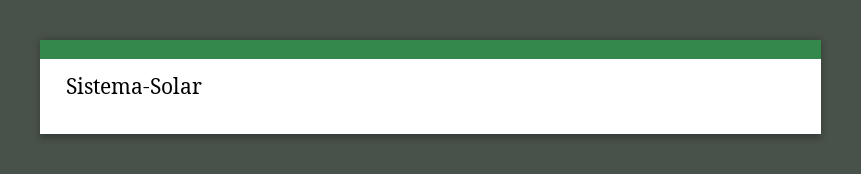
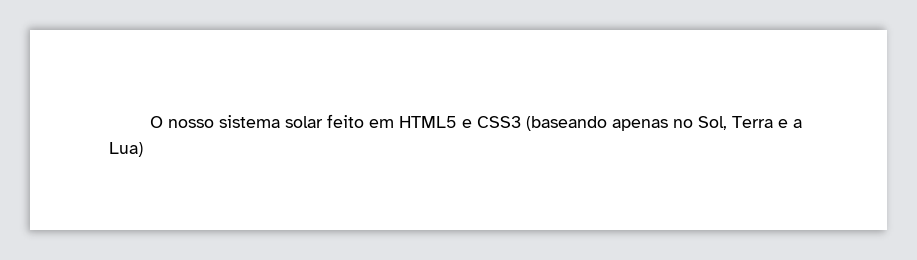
[66,77,202,94] Sistema-Solar -> [150,114,803,131] [109,142,143,157] O nosso sistema solar feito em HTML5 e CSS3 (baseando apenas no Sol, Terra e a Lua)

